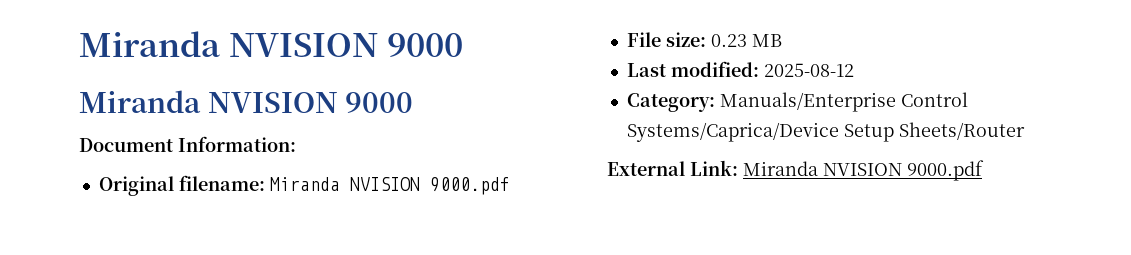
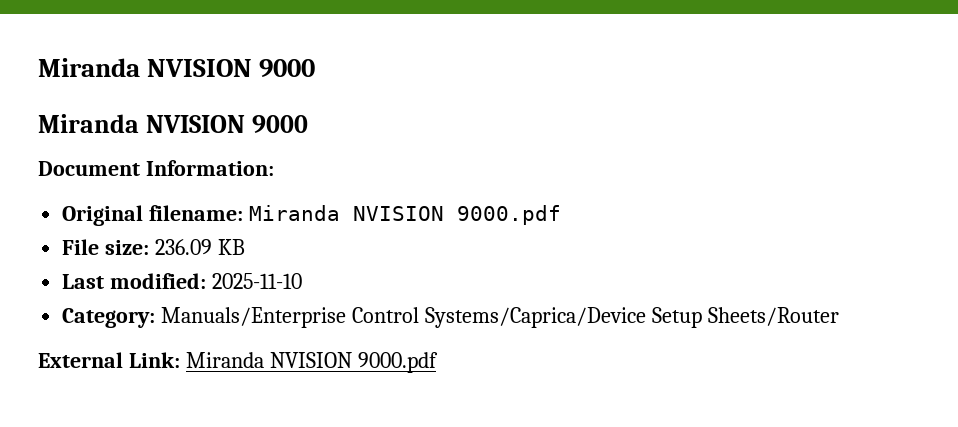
[710,34,782,47] 0.23 MB -> [155,239,246,255] 236.09 KB
[763,63,854,77] 2025-08-12 -> [212,273,303,289] 2025-11-10

